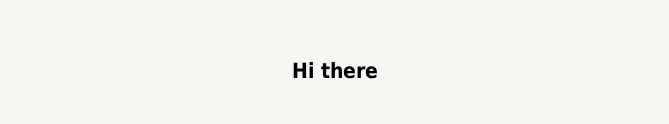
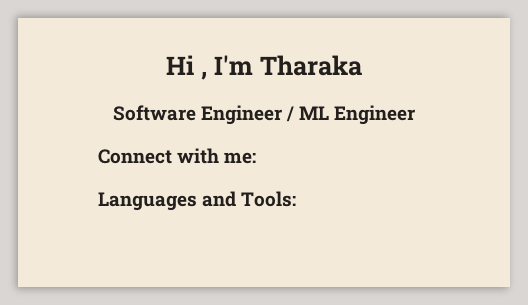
[320,62,378,79] there -> [201,55,362,80] [112,105,416,125] [98,148,257,164] [98,191,297,211] , I'm Tharaka // Software Engineer / ML Engineer // Connect with me: // Languages and Tools:

